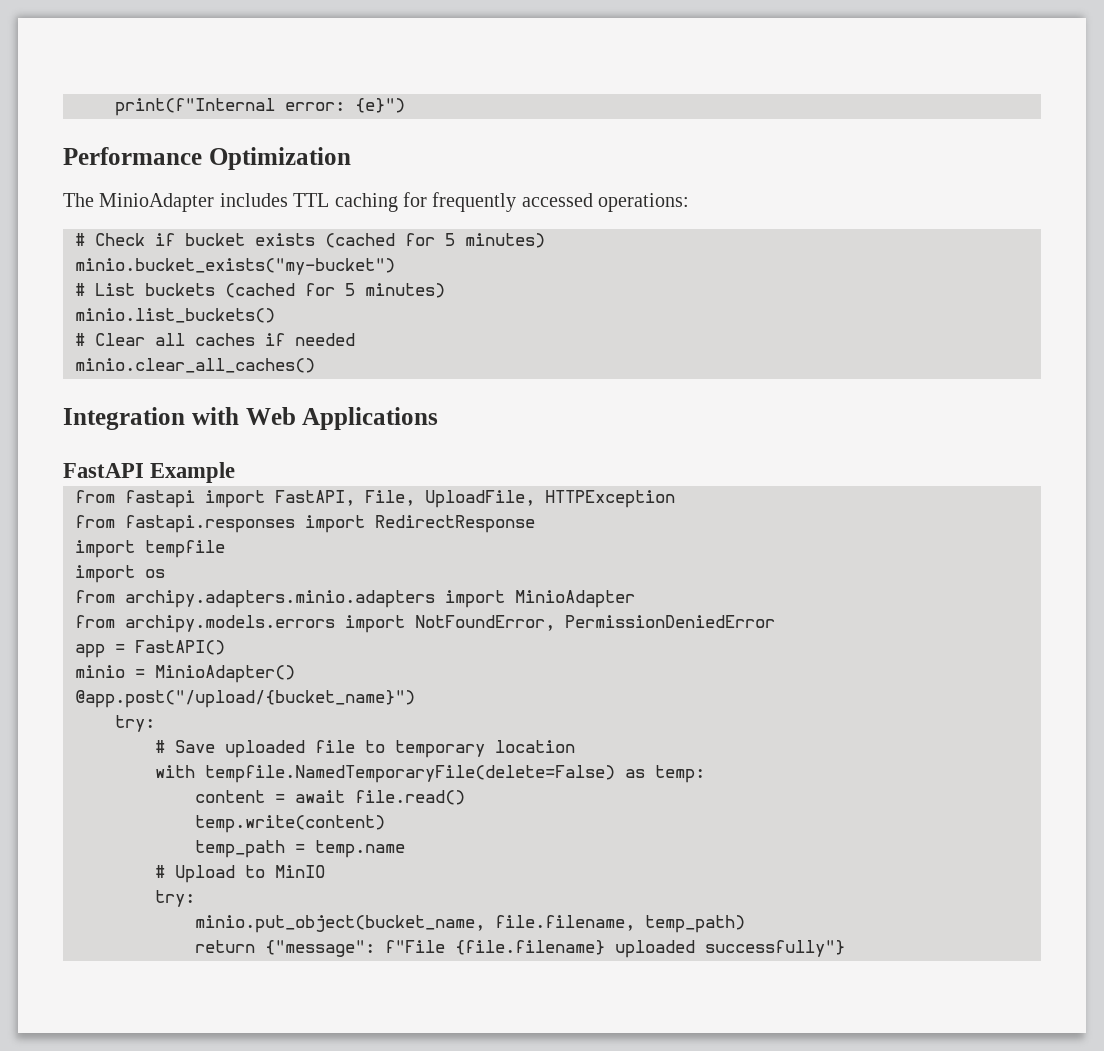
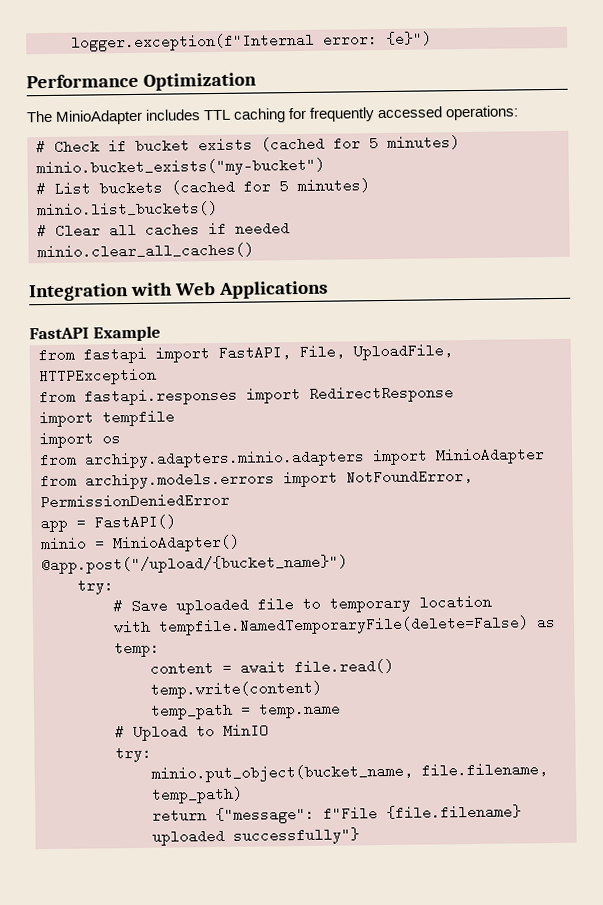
[115,98,275,116] print(f"Internal -> [71,32,315,52] logger.exception(f"Internal

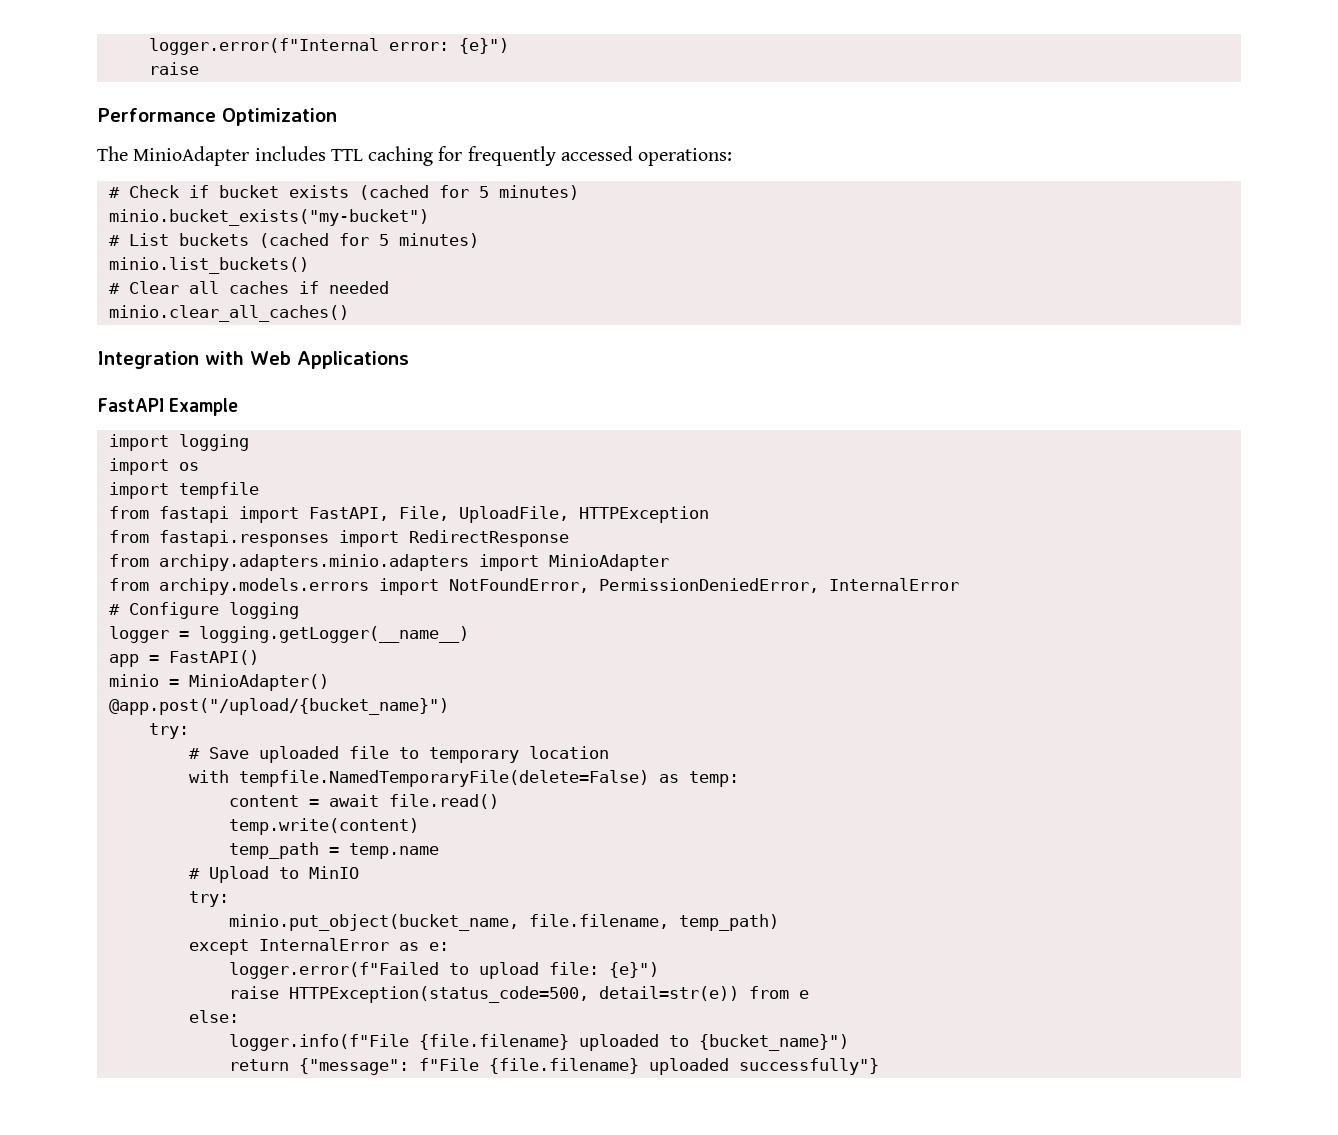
[71,32,315,52] logger.exception(f"Internal -> [148,38,379,55] logger.error(f"Internal
(432, 38) none -> [148,62,199,75] // raise
(161, 333) none -> [108,434,249,451] [108,458,199,475] [108,482,259,499] // import logging // import os // import tempfile
[39,409,175,428] [39,432,121,449] // import tempfile // import os -> (569, 538) none
[40,492,230,510] PermissionDeniedError -> [598,578,959,593] [108,602,299,619] [108,626,469,643] PermissionDeniedError, InternalError // # Configure logging // logger = logging.getLogger(__name__)
(243, 795) none -> [188,938,449,955] [228,962,659,979] [228,986,809,1003] [188,1010,239,1023] [228,1034,849,1051] // except InternalError as e: // logger.error(f"Failed to upload file: {e}") // raise HTTPException(status_code=500, detail=str(e)) from e // else: // logger.info(f"File {file.filename} uploaded to {bucket_name}")

